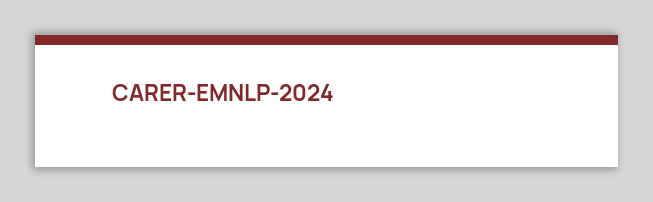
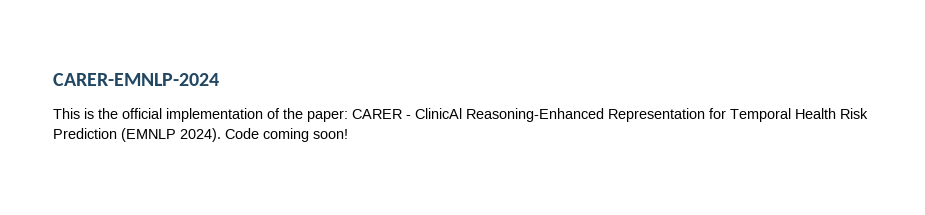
(334, 92) none -> [53,108,868,122] [53,128,348,142] // This is the official implementation of the paper: CARER - ClinicAl Reasoning-Enhanced Representation for Temporal Health Risk Prediction (EMNLP 2024). Code coming soon!

